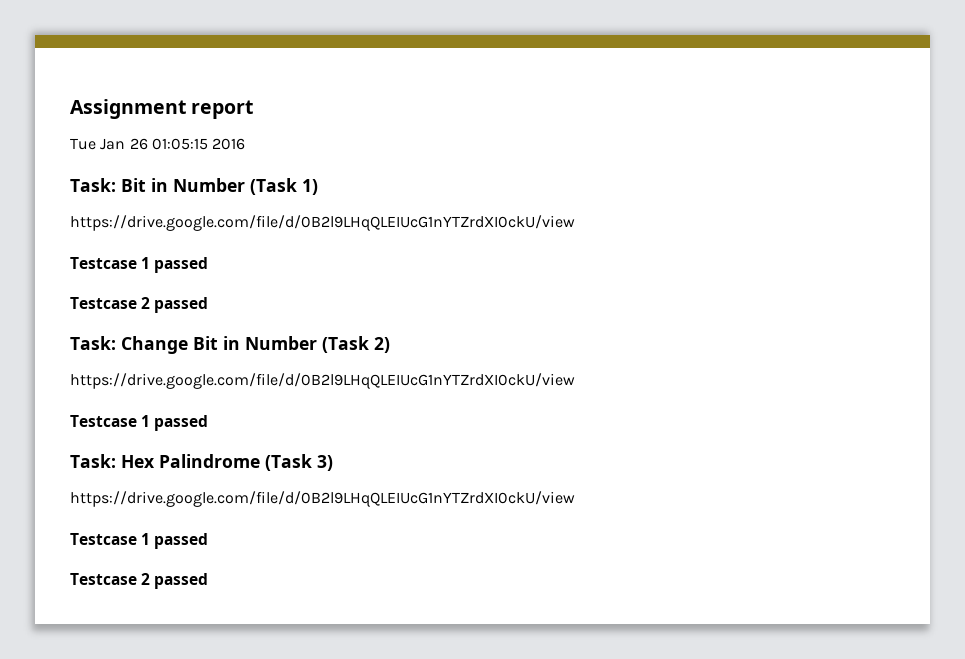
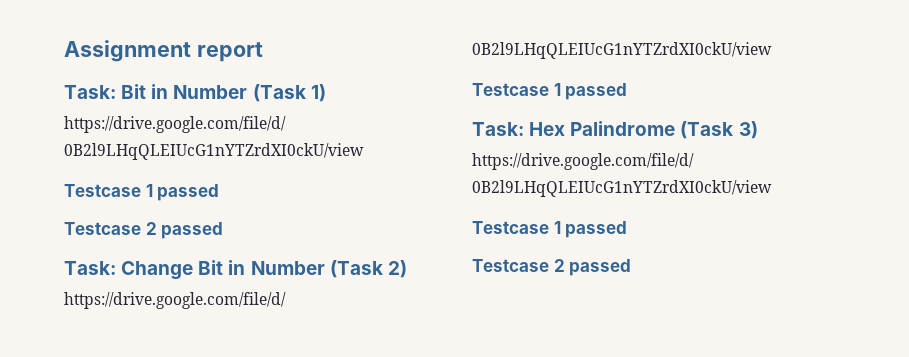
[70,138,246,150] // Tue Jan 26 01:05:15 2016 -> (263, 52) none

